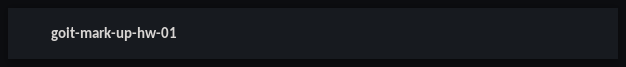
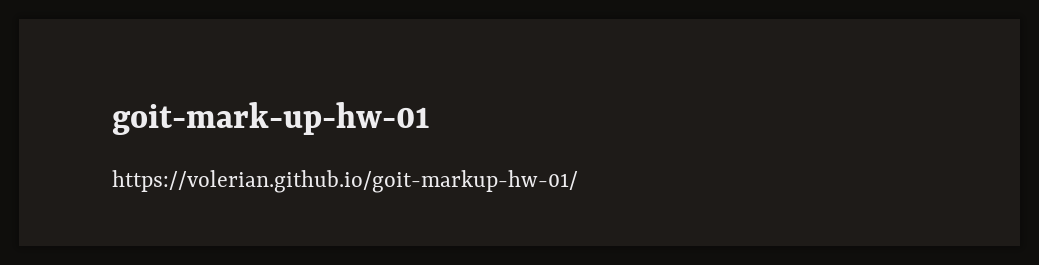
(177, 34) none -> [112,170,578,193] // https://volerian.github.io/goit-markup-hw-01/

